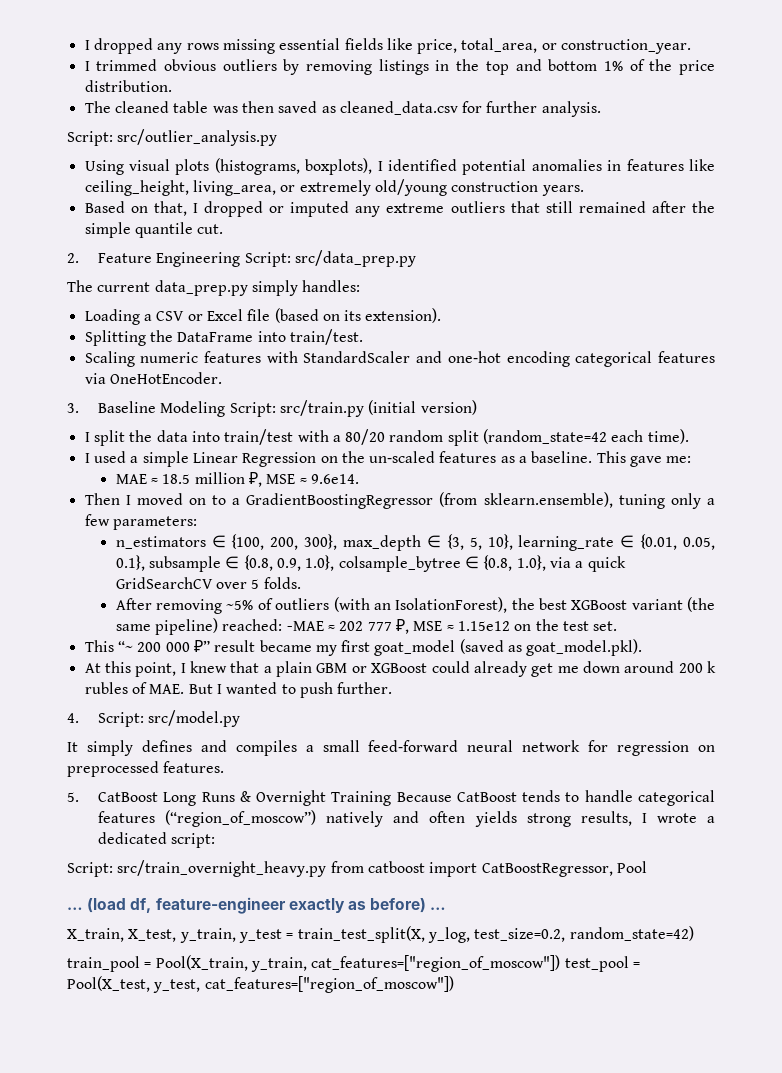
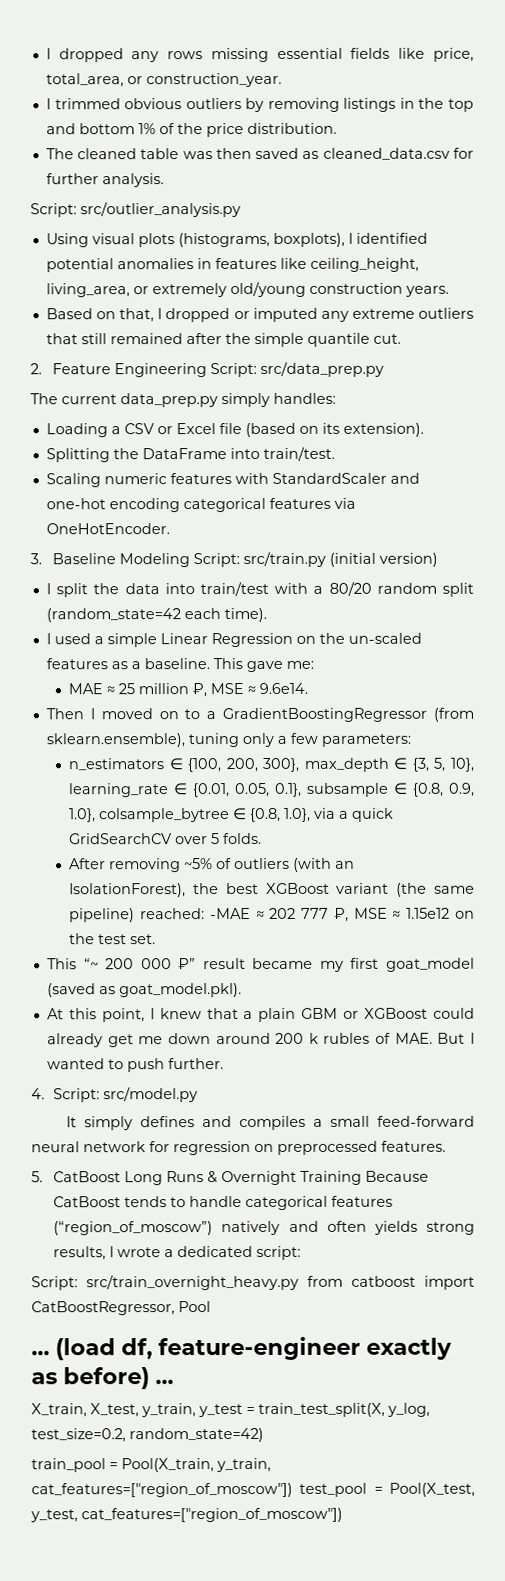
[162,474,191,484] 18.5 -> [118,683,136,695] 25

